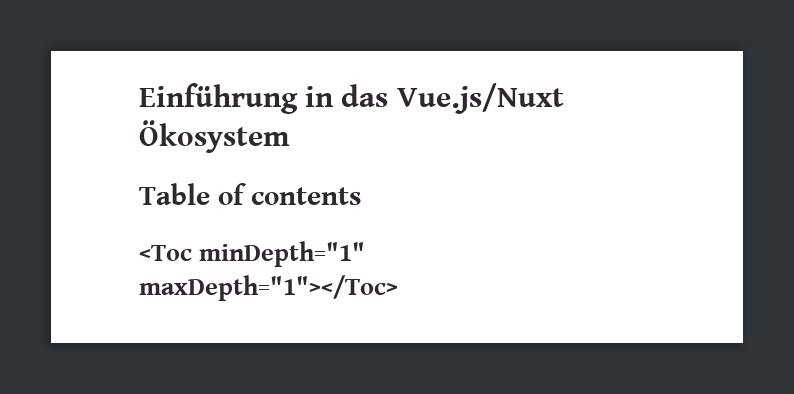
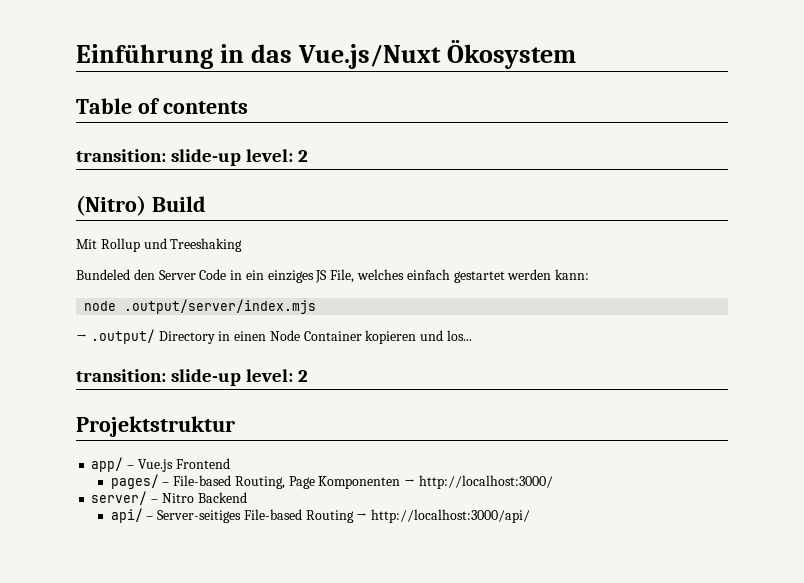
[139,241,366,267] [139,275,398,301] <Toc minDepth="1" maxDepth="1"></Toc> -> [76,149,309,166] [76,195,206,216] [76,238,243,252] [76,269,590,283] [84,299,317,314] [76,329,473,344] [76,369,309,386] [76,416,235,437] [91,457,230,472] [110,474,554,489] [91,491,247,505] [110,508,531,523] transition: slide-up level: 2 // (Nitro) Build // Mit Rollup und Treeshaking // Bundeled den Server Code in ein einziges JS File, welches einfach gestartet werden kann: // node .output/server/index.mjs // → .output/ Directory in einen Node Container kopieren und los... // transition: slide-up level: 2 // Projektstruktur // app/ – Vue.js Frontend // pages/ – File-based Routing, Page Komponenten → http://localhost:3000/ // server/ – Nitro Backend // api/ – Server-seitiges File-based Routing → http://localhost:3000/api/

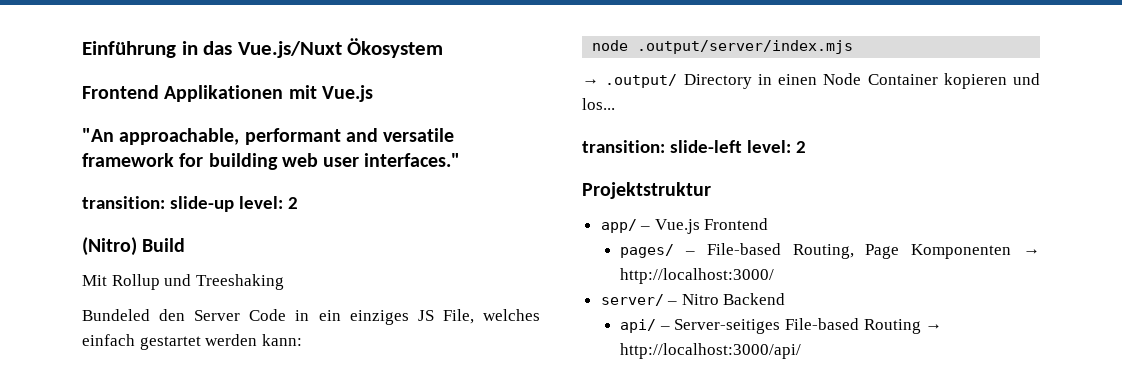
[76,98,248,114] Table of contents -> [82,85,373,102] [82,128,455,145] [82,153,461,170] Frontend Applikationen mit Vue.js // "An approachable, performant and versatile framework for building web user interfaces."
[171,369,242,386] slide-up -> [669,140,742,153] slide-left

